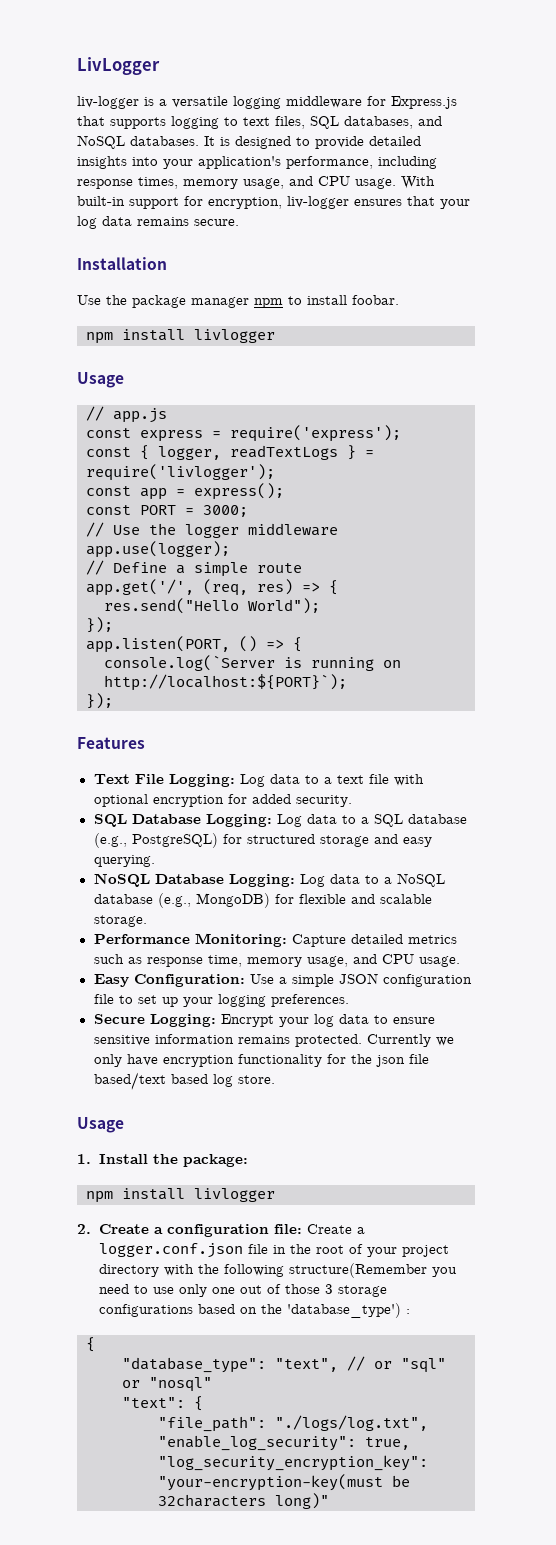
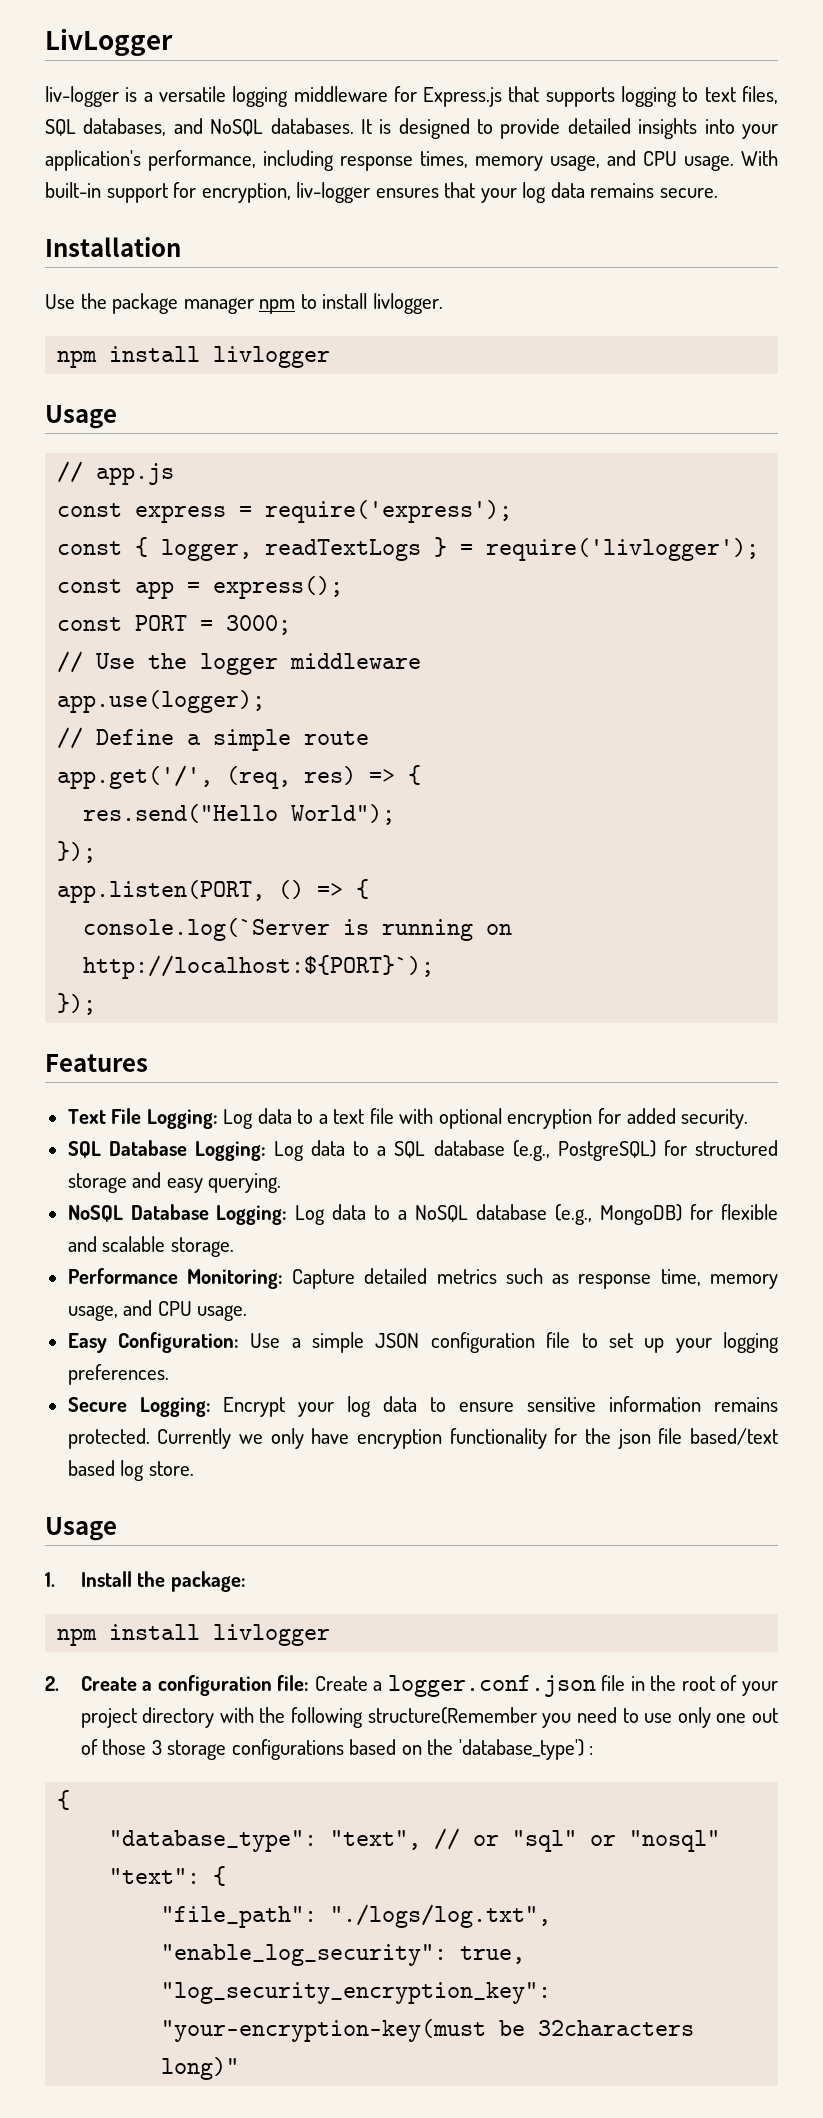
[352,295,399,305] foobar. -> [372,293,443,314] livlogger.

